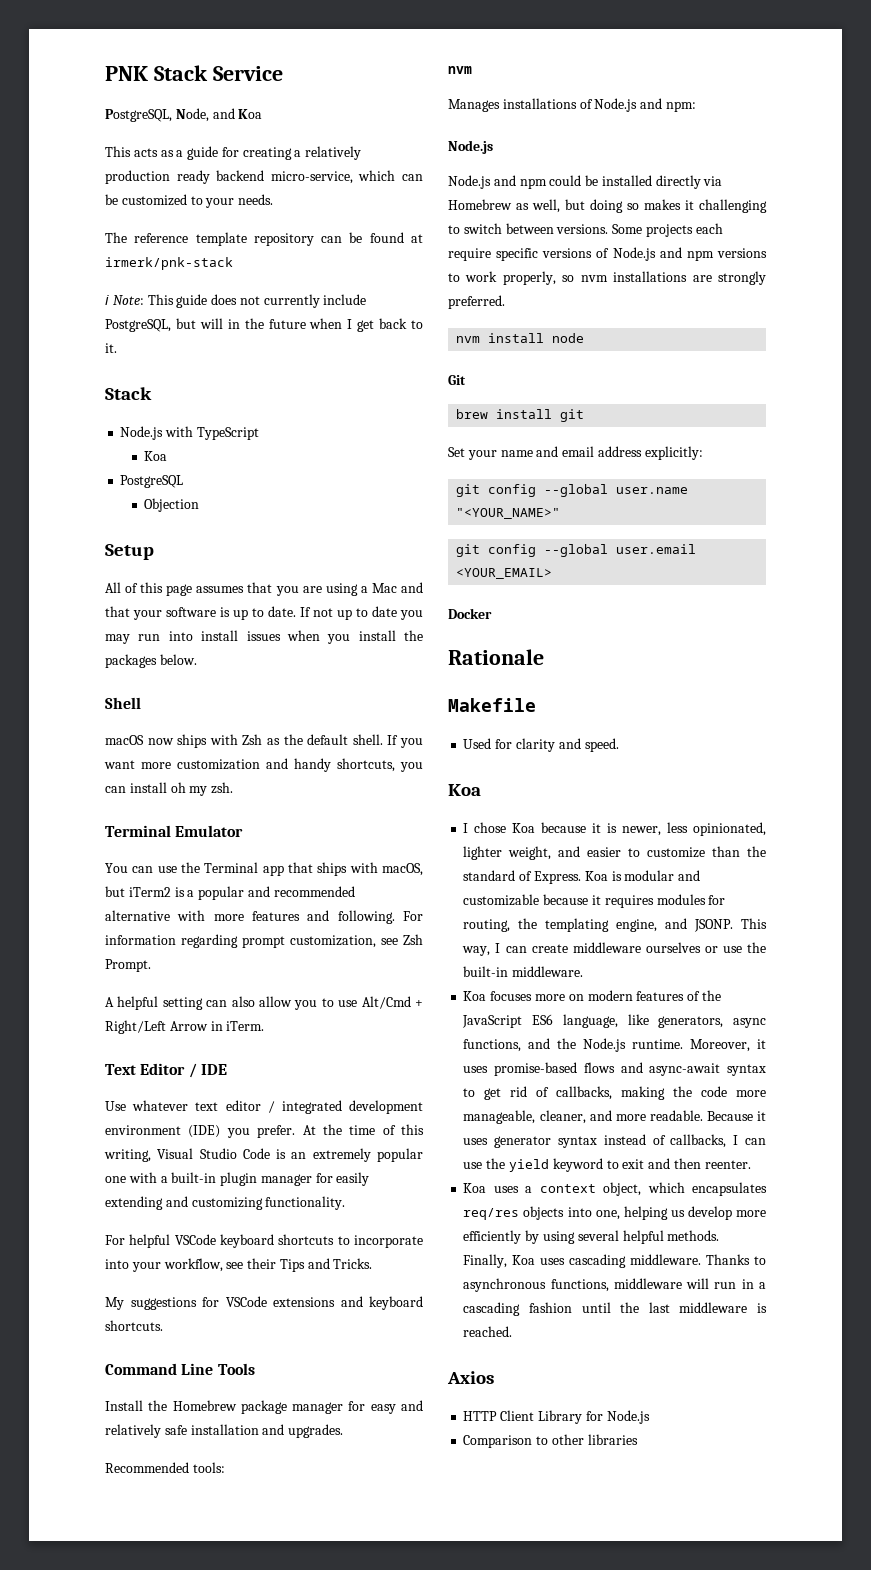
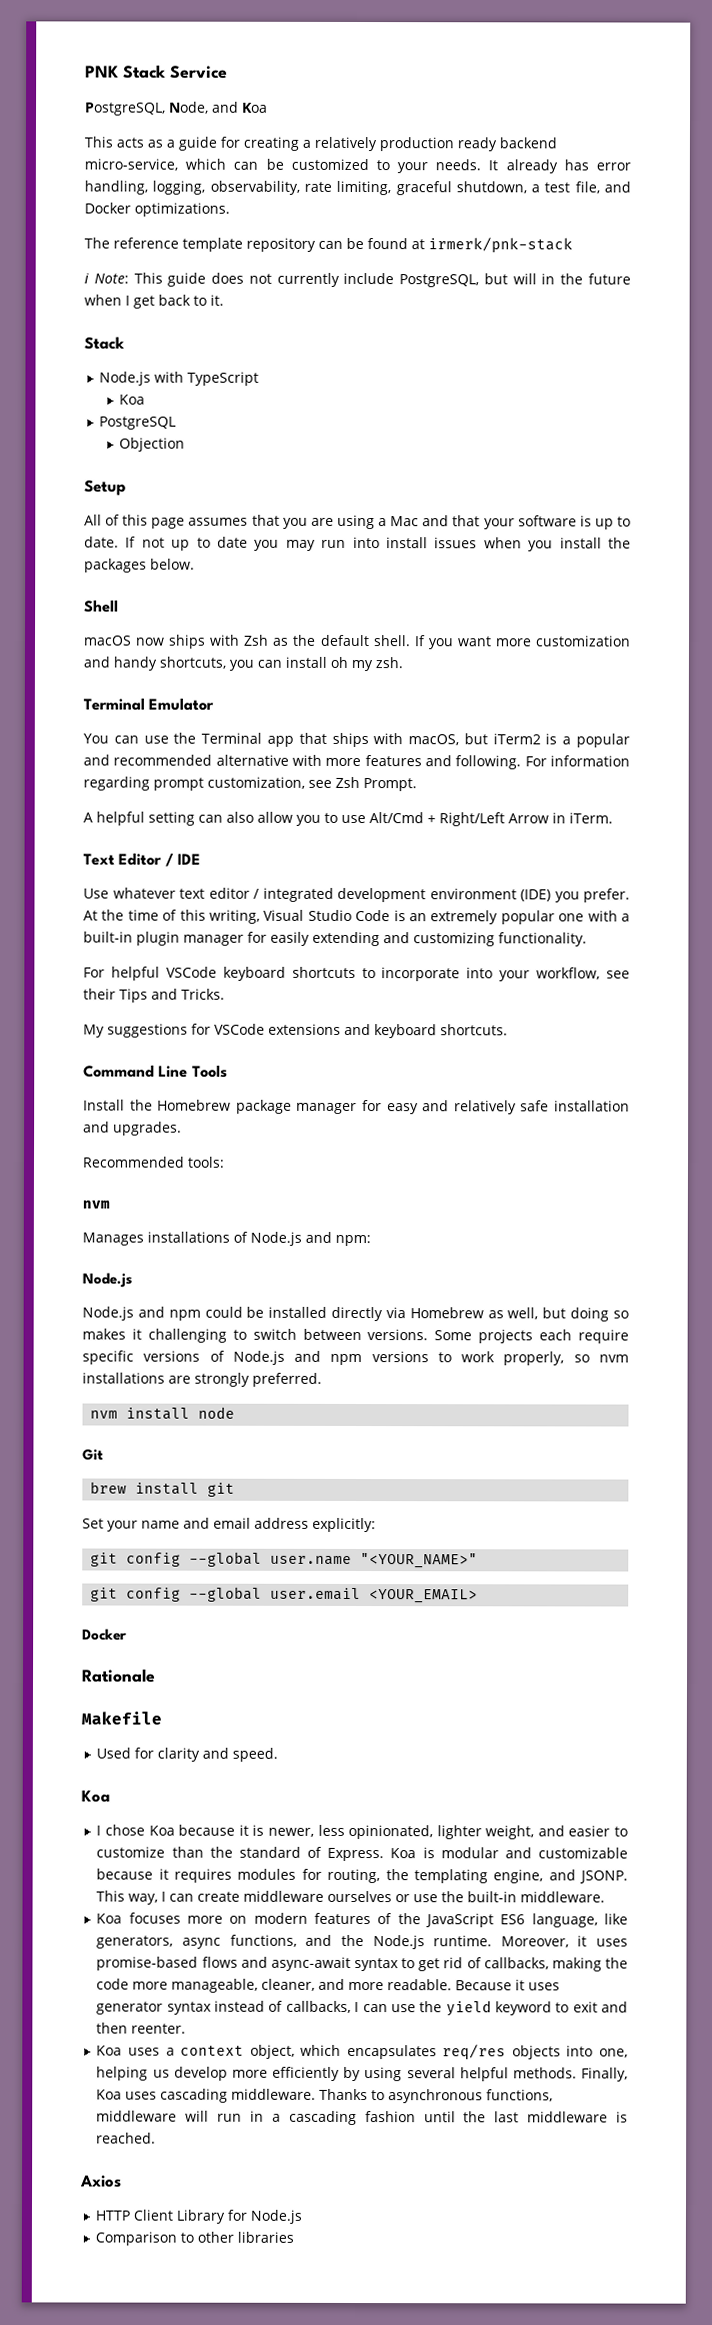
(274, 199) none -> [488,159,631,174] [84,180,631,196] [84,202,230,217] It already has error handling, logging, observability, rate limiting, graceful shutdown, a test file, and Docker optimizations.

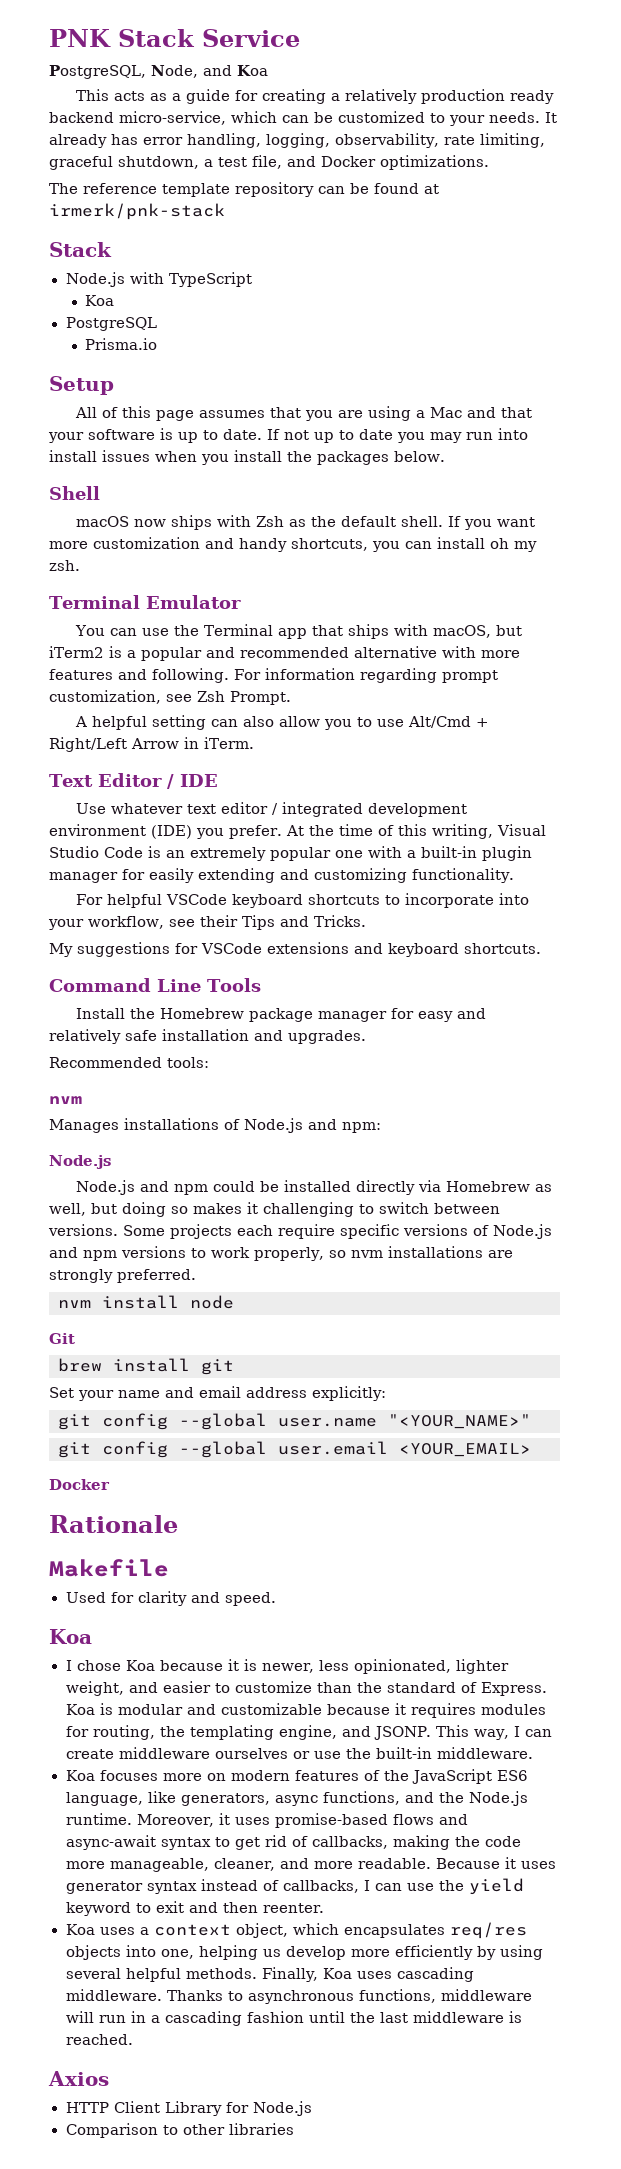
[84,272,631,288] [84,294,224,309] // ℹ Note: This guide does not currently include PostgreSQL, but will in the future when I get back to it. -> (225, 211) none
[119,437,186,452] Objection -> [85,338,158,350] Prisma.io

